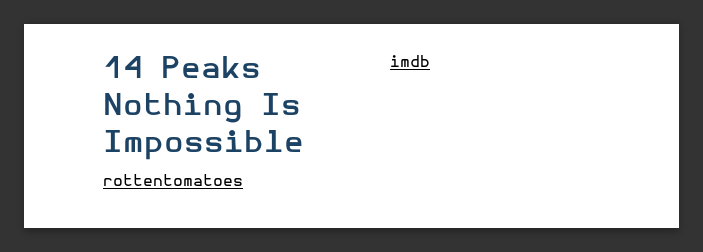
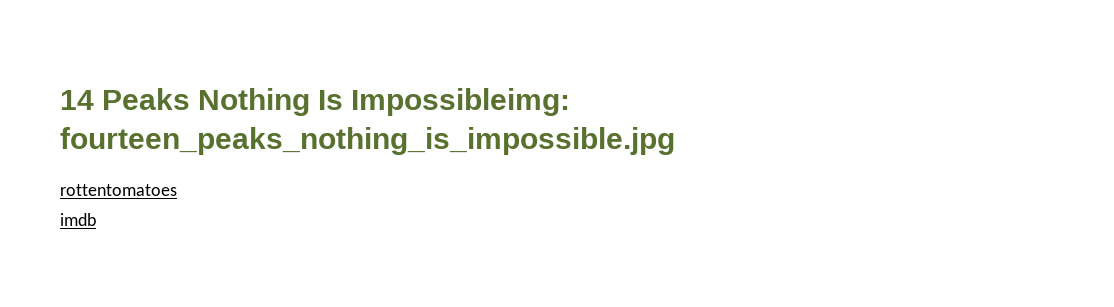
[103,130,304,160] Impossible -> [351,88,571,116] [60,127,675,155] Impossibleimg: fourteen_peaks_nothing_is_impossible.jpg

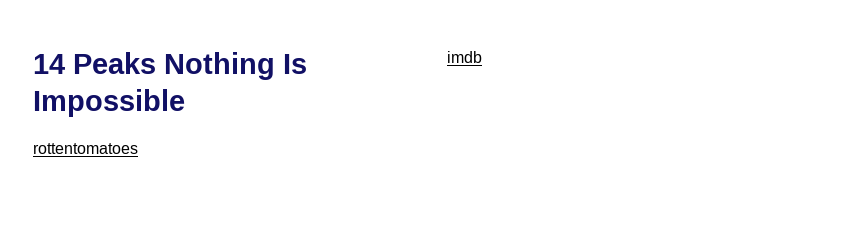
[351,88,571,116] [60,127,675,155] Impossibleimg: fourteen_peaks_nothing_is_impossible.jpg -> [33,89,185,117] Impossible

